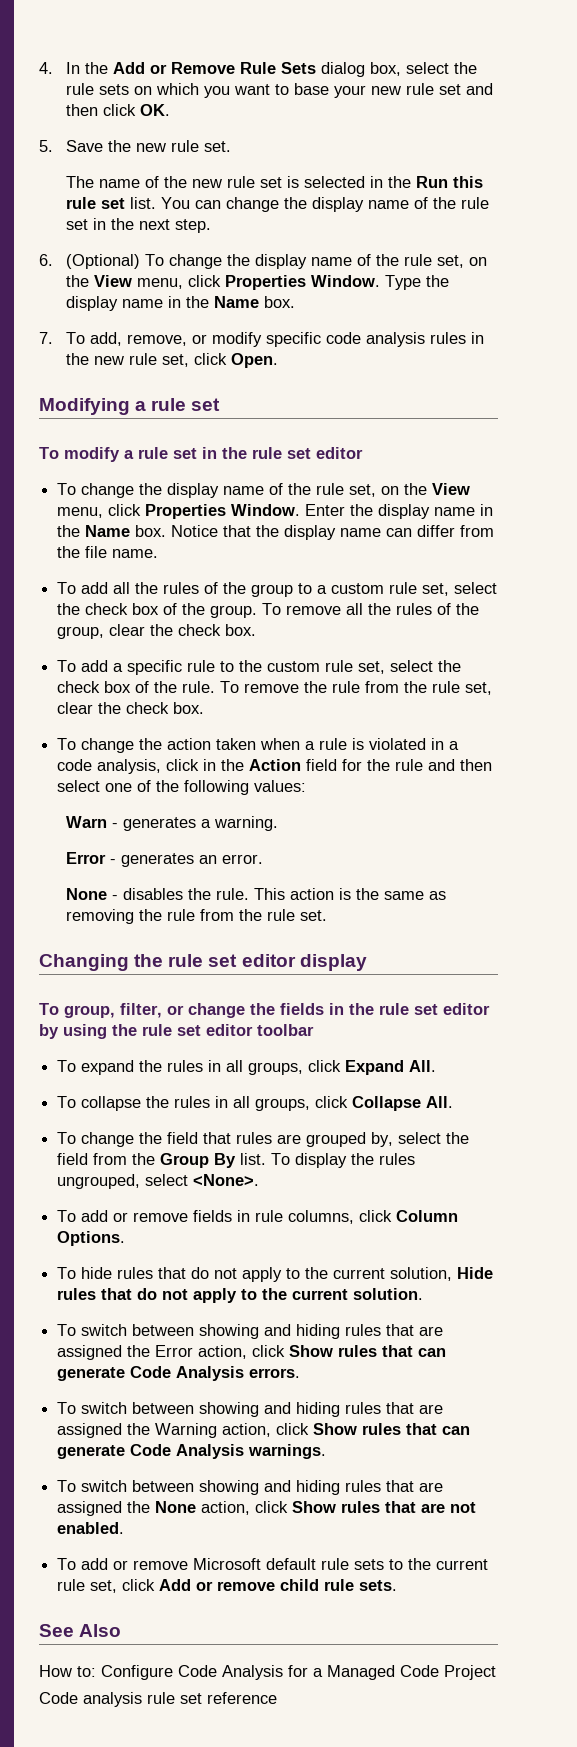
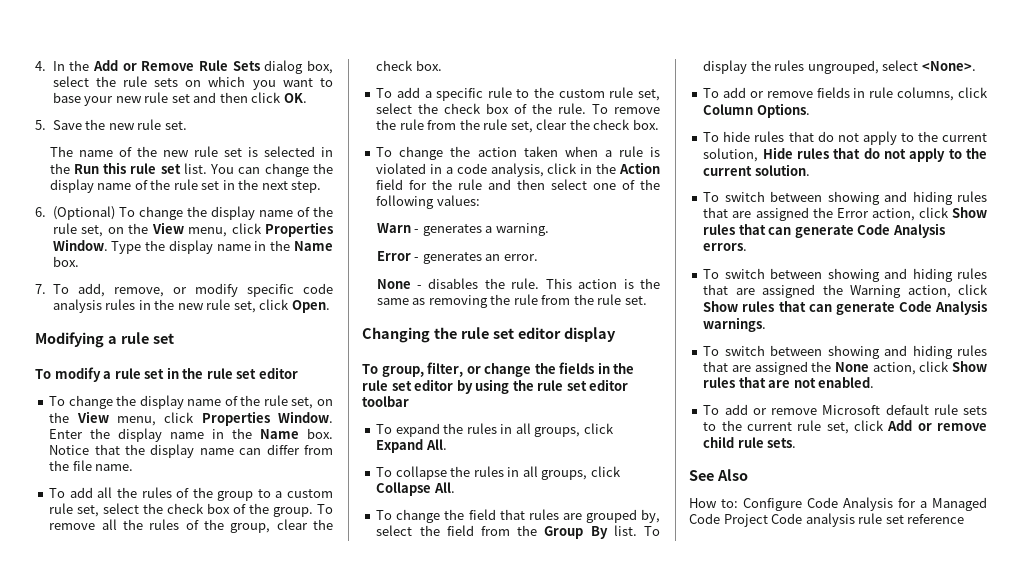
(496, 1672) // -> (768, 520) none

